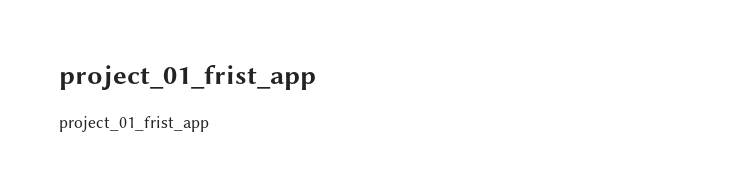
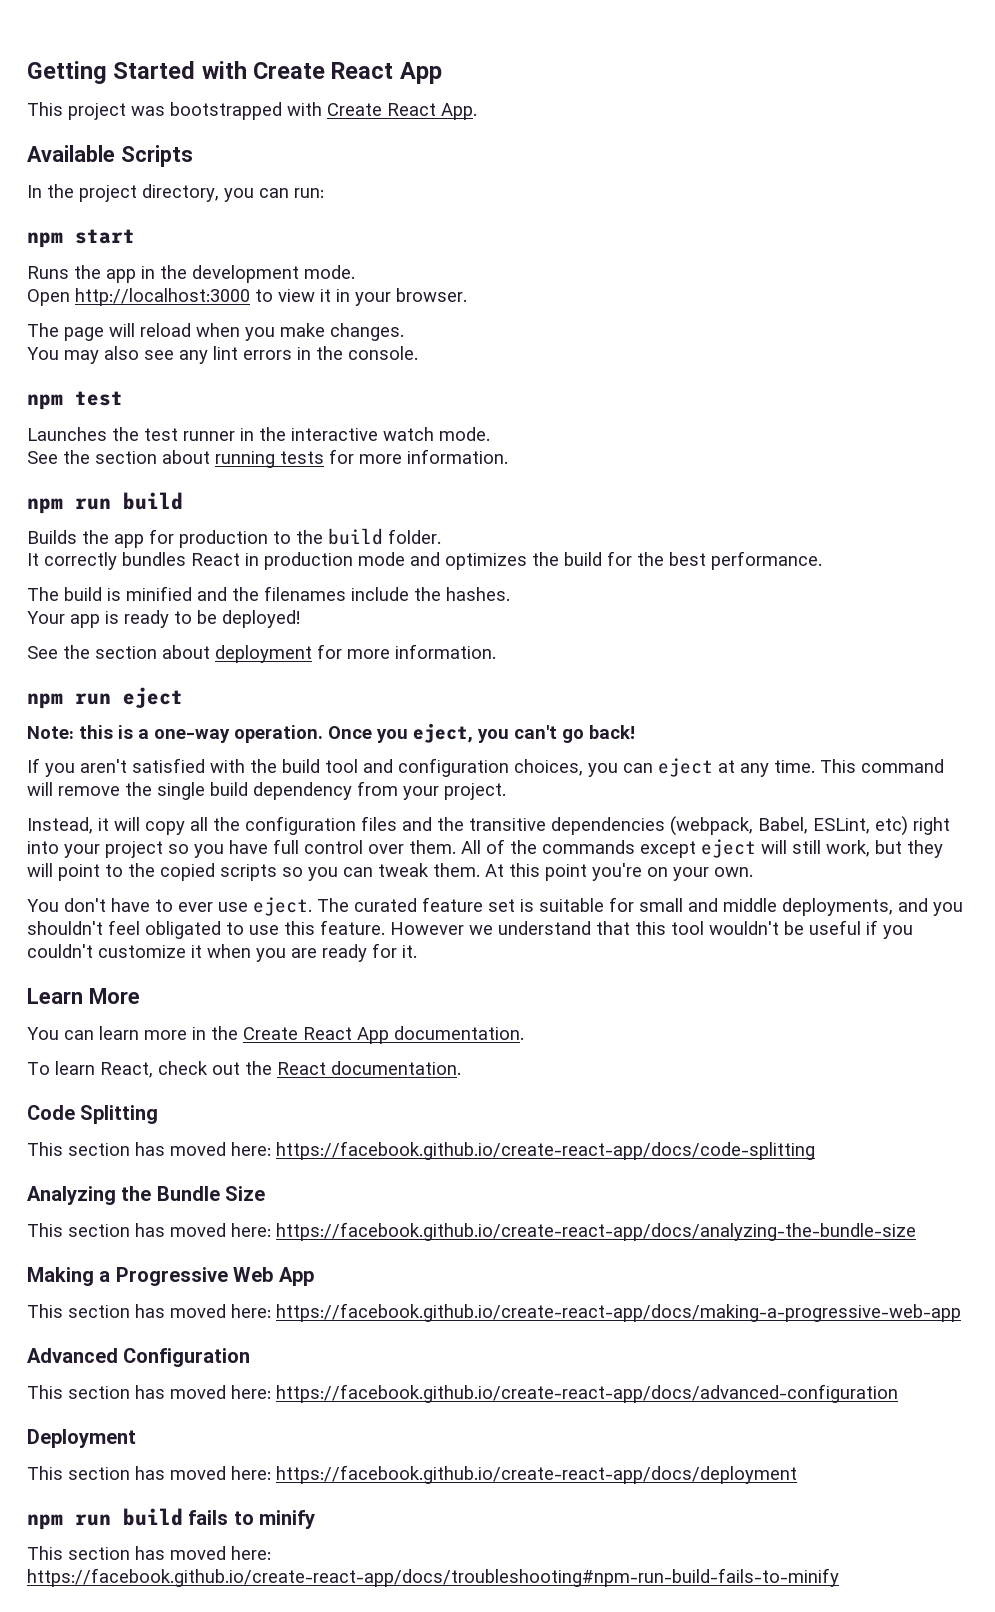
[59,65,316,90] [59,116,209,132] project_01_frist_app // project_01_frist_app -> [27,61,442,84] [27,102,477,120] [27,145,193,167] [27,184,324,202] [27,229,135,248] [27,265,355,283] [27,288,467,306] [27,323,404,341] [27,346,418,364] [27,391,123,410] [27,427,490,441] [27,449,508,468] [27,492,183,514] [27,528,441,548] [27,551,822,570] [27,586,510,601] [27,610,300,628] [27,644,496,663] [27,687,183,709] [27,723,635,743] [27,758,944,777] [27,781,506,800] [27,816,950,836] [27,839,943,858] [27,863,753,881] [27,897,963,916] [27,920,913,939] [27,943,417,962] [27,988,140,1004] [27,1026,524,1044] [27,1061,461,1078] [27,1105,159,1124] [27,1141,815,1160] [27,1186,266,1205] [27,1222,916,1241] [27,1267,314,1286] [27,1303,961,1322] [27,1348,251,1367] [27,1384,898,1403] [27,1429,136,1448] [27,1465,797,1484] [27,1508,316,1530] [27,1546,271,1560] [27,1568,839,1587] Getting Started with Create React App // This project was bootstrapped with Create React App. // Available Scripts // In the project directory, you can run: // npm start // Runs the app in the development mode. // Open http://localhost:3000 to view it in your browser. // The page will reload when you make changes. // You may also see any lint errors in the console. // npm test // Launches the test runner in the interactive watch mode. // See the section about running tests for more information. // npm run build // Builds the app for production to the build folder. // It correctly bundles React in production mode and optimizes the build for the best performance. // The build is minified and the filenames include the hashes. // Your app is ready to be deployed! // See the section about deployment for more information. // npm run eject // Note: this is a one-way operation. Once you eject, you can't go back! // If you aren't satisfied with the build tool and configuration choices, you can eject at any time. This command will remove the single build dependency from your project. // Instead, it will copy all the configuration files and the transitive dependencies (webpack, Babel, ESLint, etc) right into your project so you have full control over them. All of the commands except eject will still work, but they will point to the copied scripts so you can tweak them. At this point you're on your own. // You don't have to ever use eject. The curated feature set is suitable for small and middle deployments, and you shouldn't feel obligated to use this feature. However we understand that this tool wouldn't be useful if you couldn't customize it when you are ready for it. // Learn More // You can learn more in the Create React App documentation. // To learn React, check out the React documentation. // Code Splitting // This section has moved here: https://facebook.github.io/create-react-app/docs/code-splitting // Analyzing the Bundle Size // This section has moved here: https://facebook.github.io/create-react-app/docs/analyzing-the-bundle-size // Making a Progressive Web App // This section has moved here: https://facebook.github.io/create-react-app/docs/making-a-progressive-web-app // Advanced Configuration // This section has moved here: https://facebook.github.io/create-react-app/docs/advanced-configuration // Deployment // This section has moved here: https://facebook.github.io/create-react-app/docs/deployment // npm run build fails to minify // This section has moved here: https://facebook.github.io/create-react-app/docs/troubleshooting#npm-run-build-fails-to-minify

